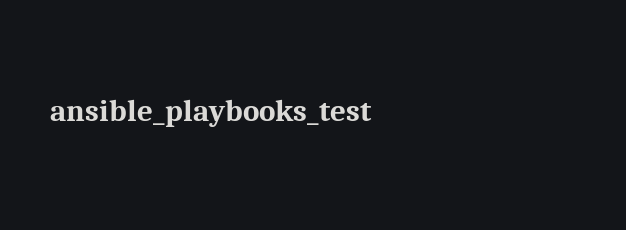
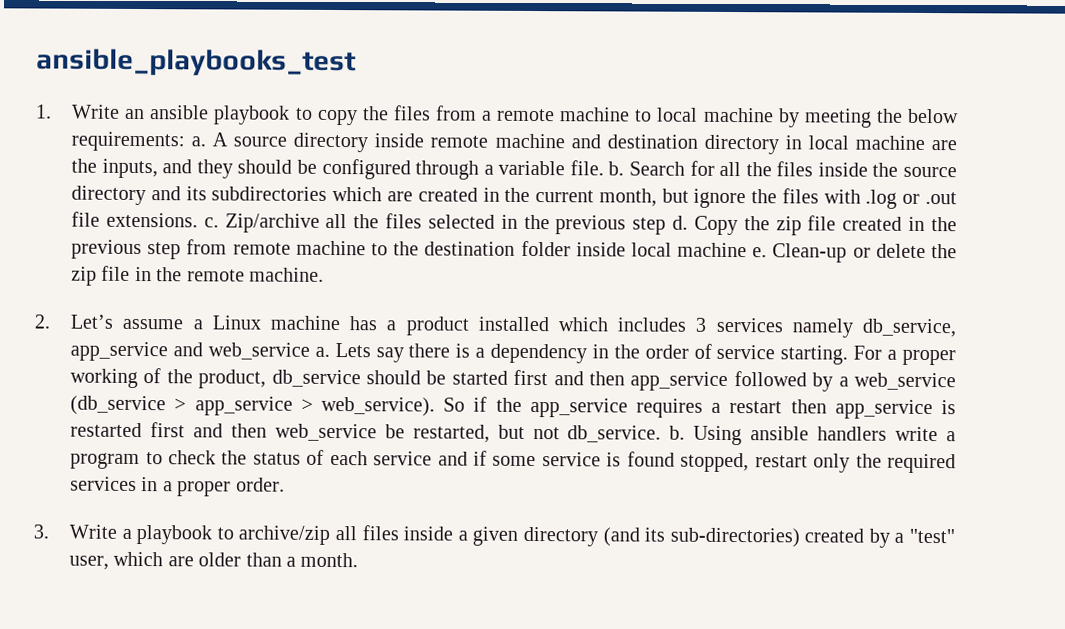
(372, 113) none -> [35,104,959,128] [71,131,958,155] [71,158,957,180] [71,185,958,209] [71,211,958,236] [71,239,958,263] [71,265,325,286] [34,314,956,338] [70,341,957,366] [70,368,957,392] [70,395,956,420] [70,422,957,446] [70,449,957,474] [70,476,285,497] [33,524,955,548] [69,551,359,570] // 1. Write an ansible playbook to copy the files from a remote machine to local machine by meeting the below requirements: a. A source directory inside remote machine and destination directory in local machine are the inputs, and they should be configured through a variable file. b. Search for all the files inside the source directory and its subdirectories which are created in the current month, but ignore the files with .log or .out file extensions. c. Zip/archive all the files selected in the previous step d. Copy the zip file created in the previous step from remote machine to the destination folder inside local machine e. Clean-up or delete the zip file in the remote machine. // 2. Let’s assume a Linux machine has a product installed which includes 3 services namely db_service, app_service and web_service a. Lets say there is a dependency in the order of service starting. For a proper working of the product, db_service should be started first and then app_service followed by a web_service (db_service > app_service > web_service). So if the app_service requires a restart then app_service is restarted first and then web_service be restarted, but not db_service. b. Using ansible handlers write a program to check the status of each service and if some service is found stopped, restart only the required services in a proper order. // 3. Write a playbook to archive/zip all files inside a given directory (and its sub-directories) created by a "test" user, which are older than a month.

